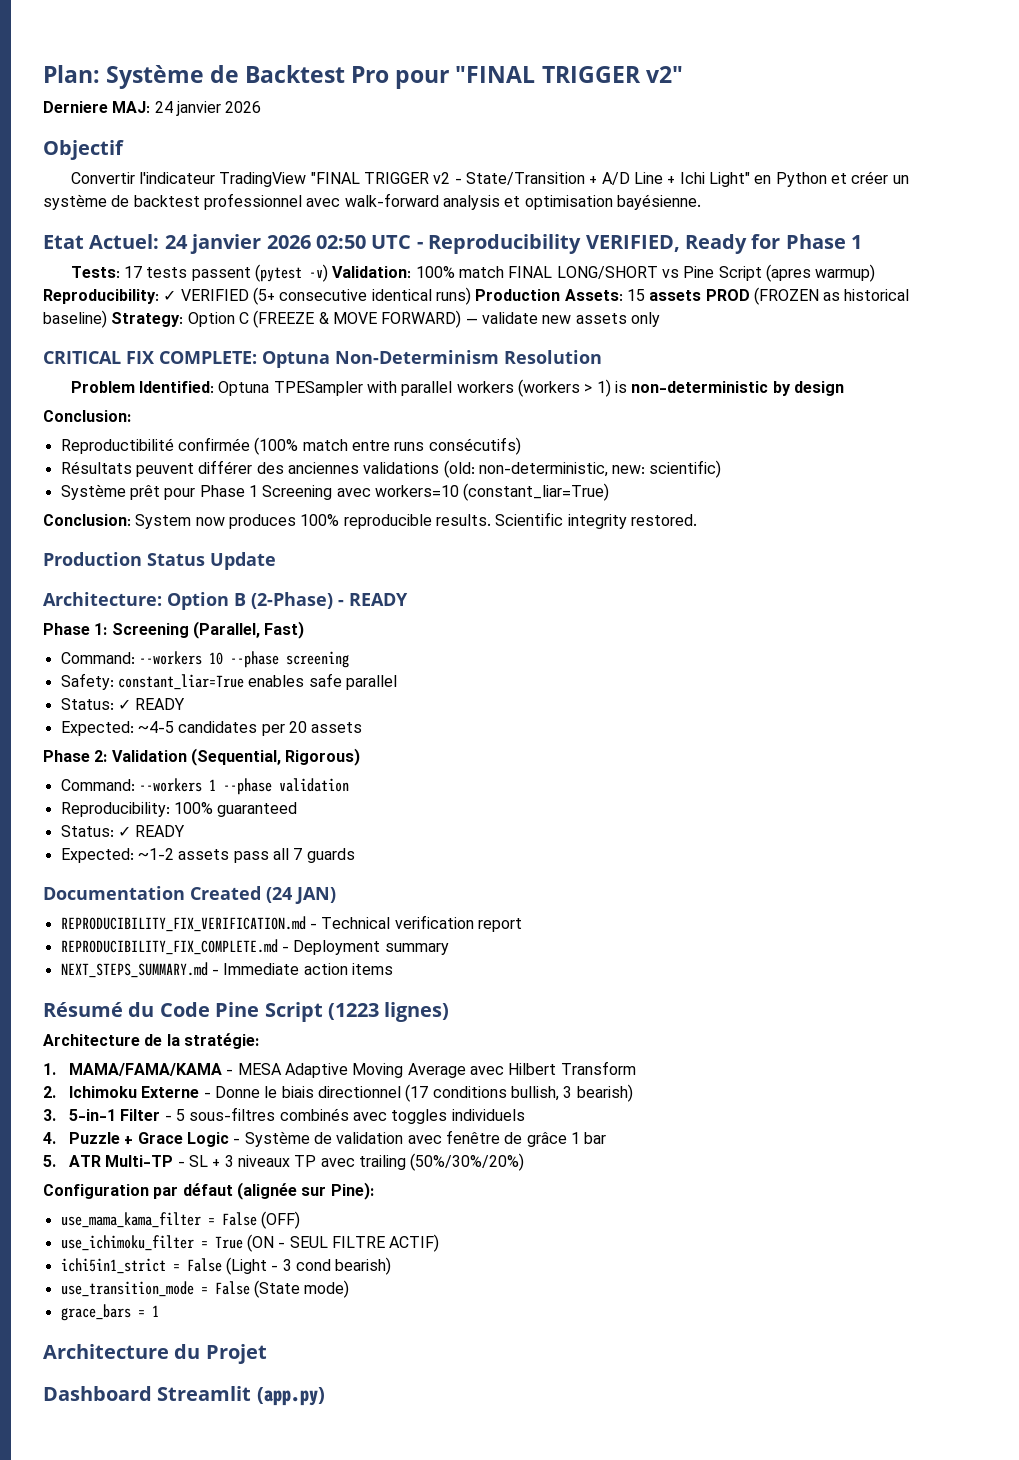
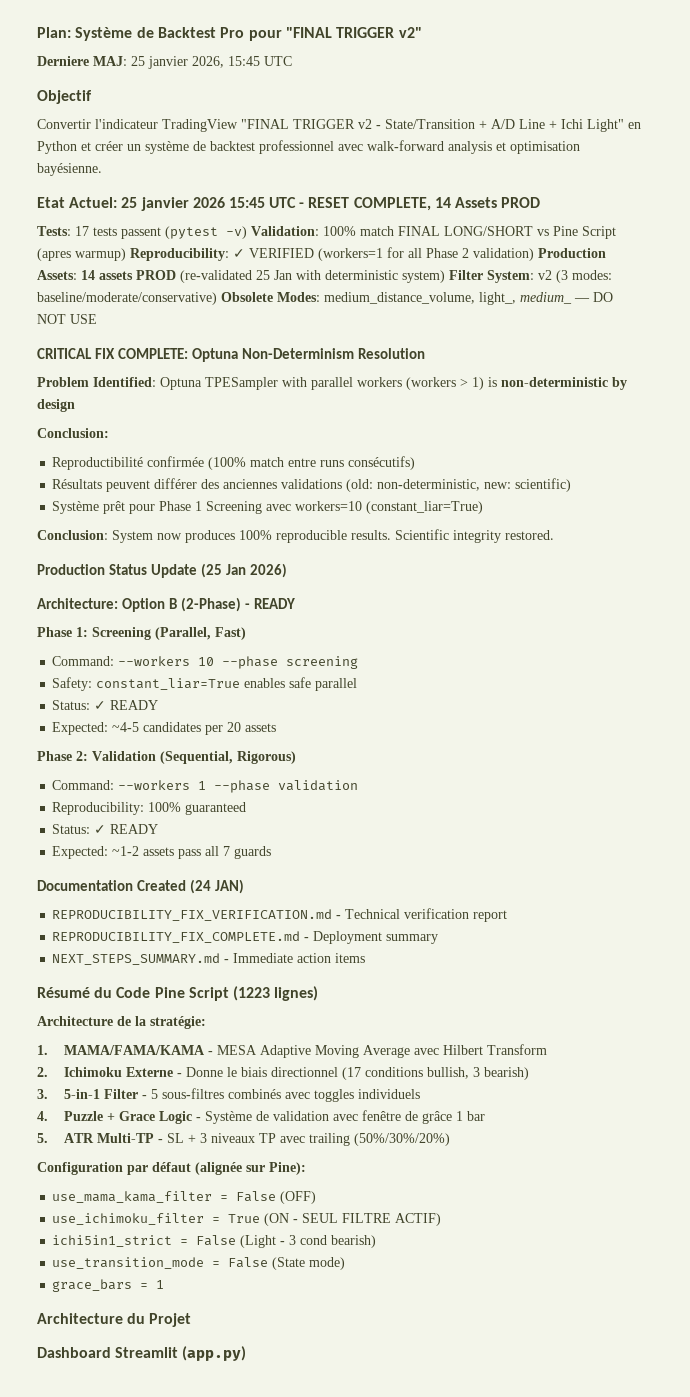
[154,101,262,116] 24 janvier 2026 -> [131,56,292,69] 25 janvier 2026, 15:45 UTC
[164,234,366,254] 24 janvier 2026 02:50 -> [121,197,265,211] 25 janvier 2026 15:45
[428,234,863,254] Reproducibility VERIFIED, Ready for Phase 1 -> [308,197,541,211] RESET COMPLETE, 14 Assets PROD
[252,287,471,305] (5+ consecutive identical runs) -> [318,247,534,261] (workers=1 for all Phase 2 validation)
[626,289,645,301] 15 -> [81,270,95,280] 14
[753,287,910,305] [43,310,660,328] (FROZEN as historical baseline) Strategy: Option C (FREEZE & MOVE FORWARD) — validate new assets only -> [180,270,612,283] [37,292,613,305] [37,314,97,324] (re-validated 25 Jan with deterministic system) Filter System: v2 (3 modes: baseline/moderate/conservative) Obsolete Modes: medium_distance_volume, light_, medium_ — DO NOT USE
(276, 561) none -> [200,563,287,578] (25 Jan 2026)

